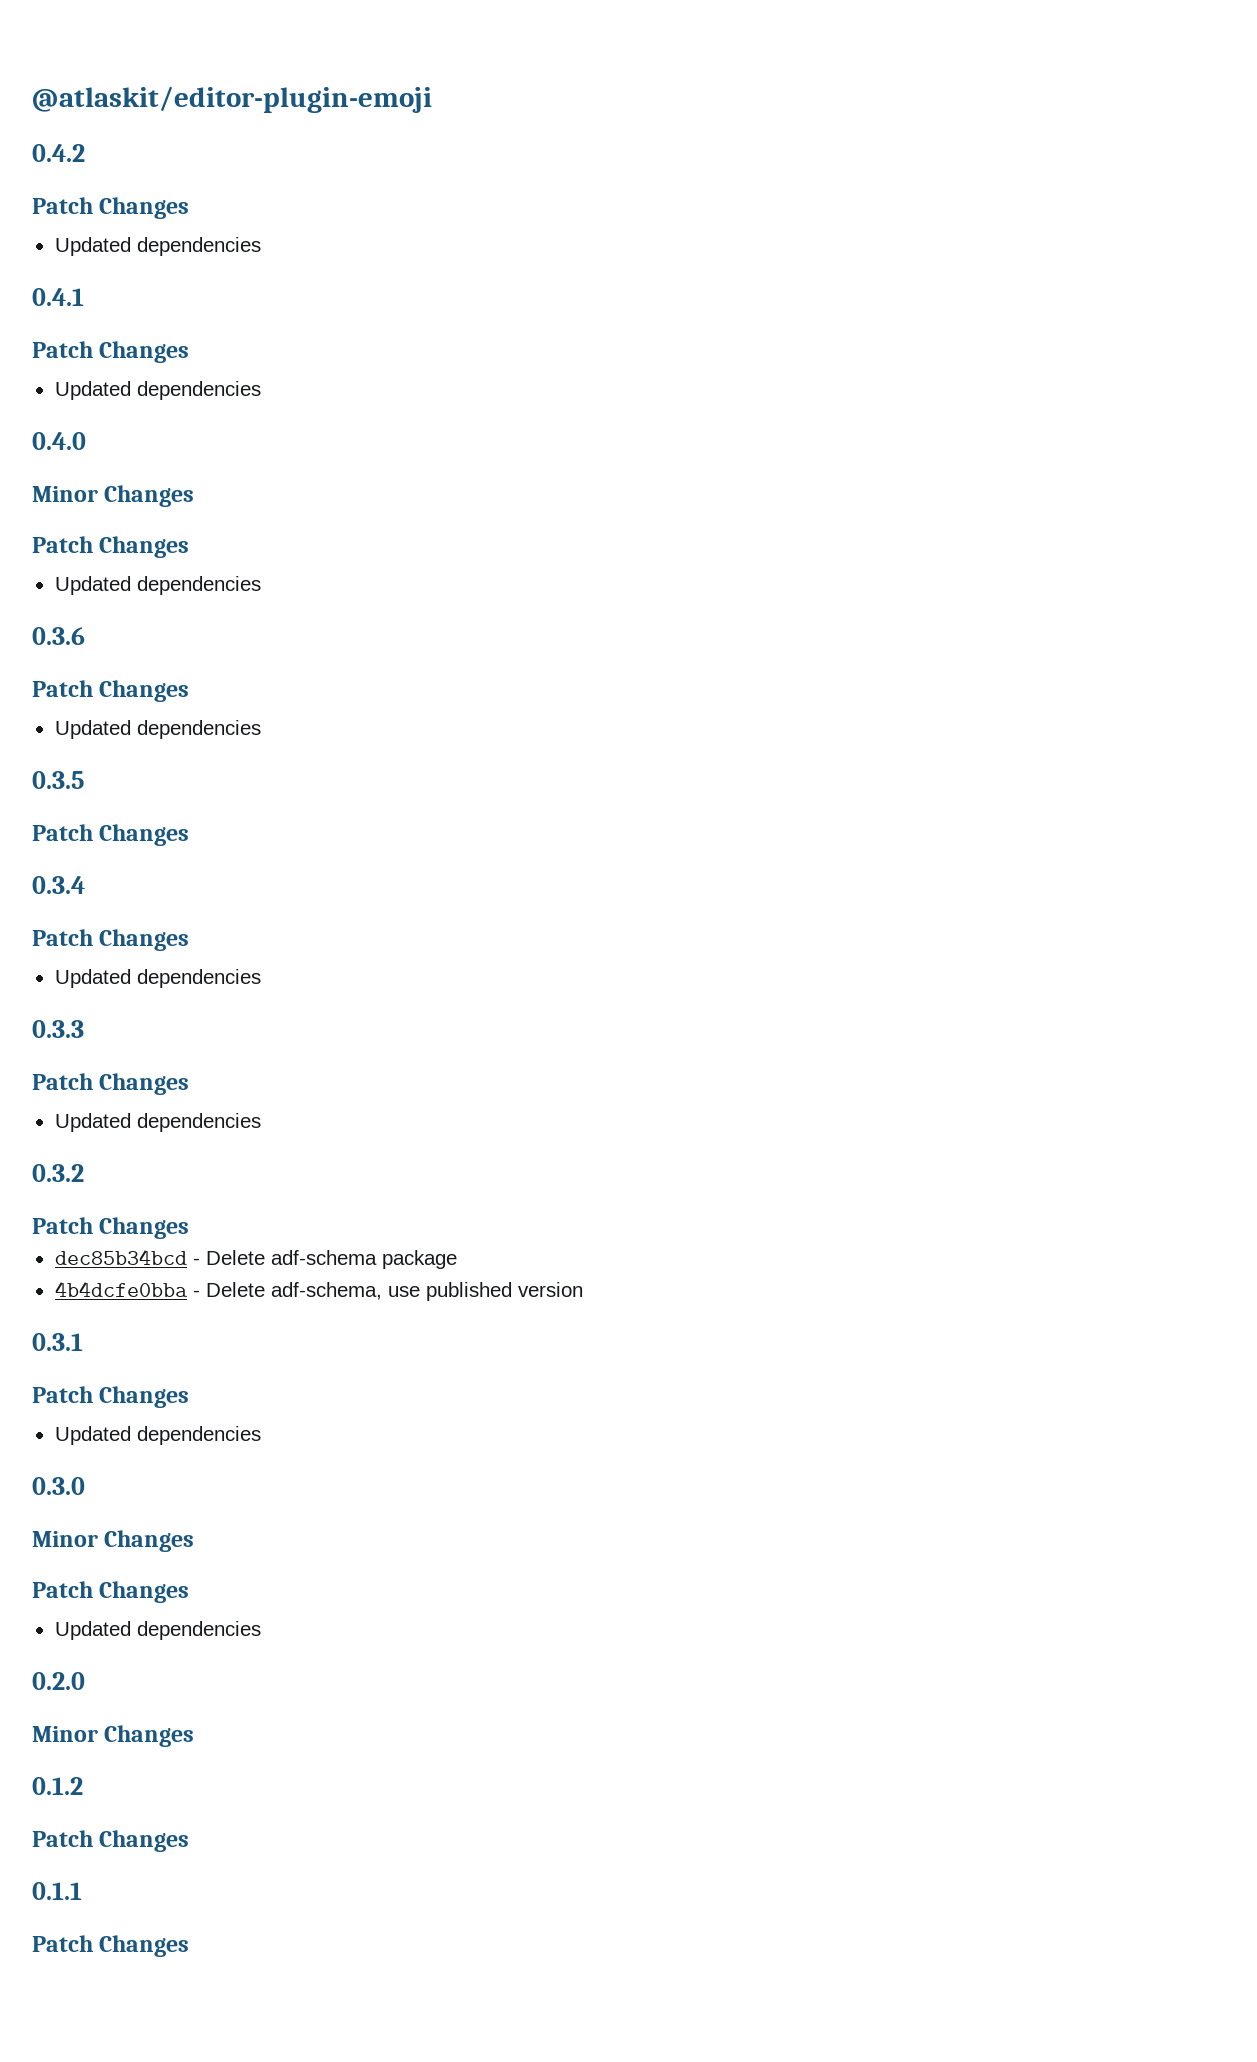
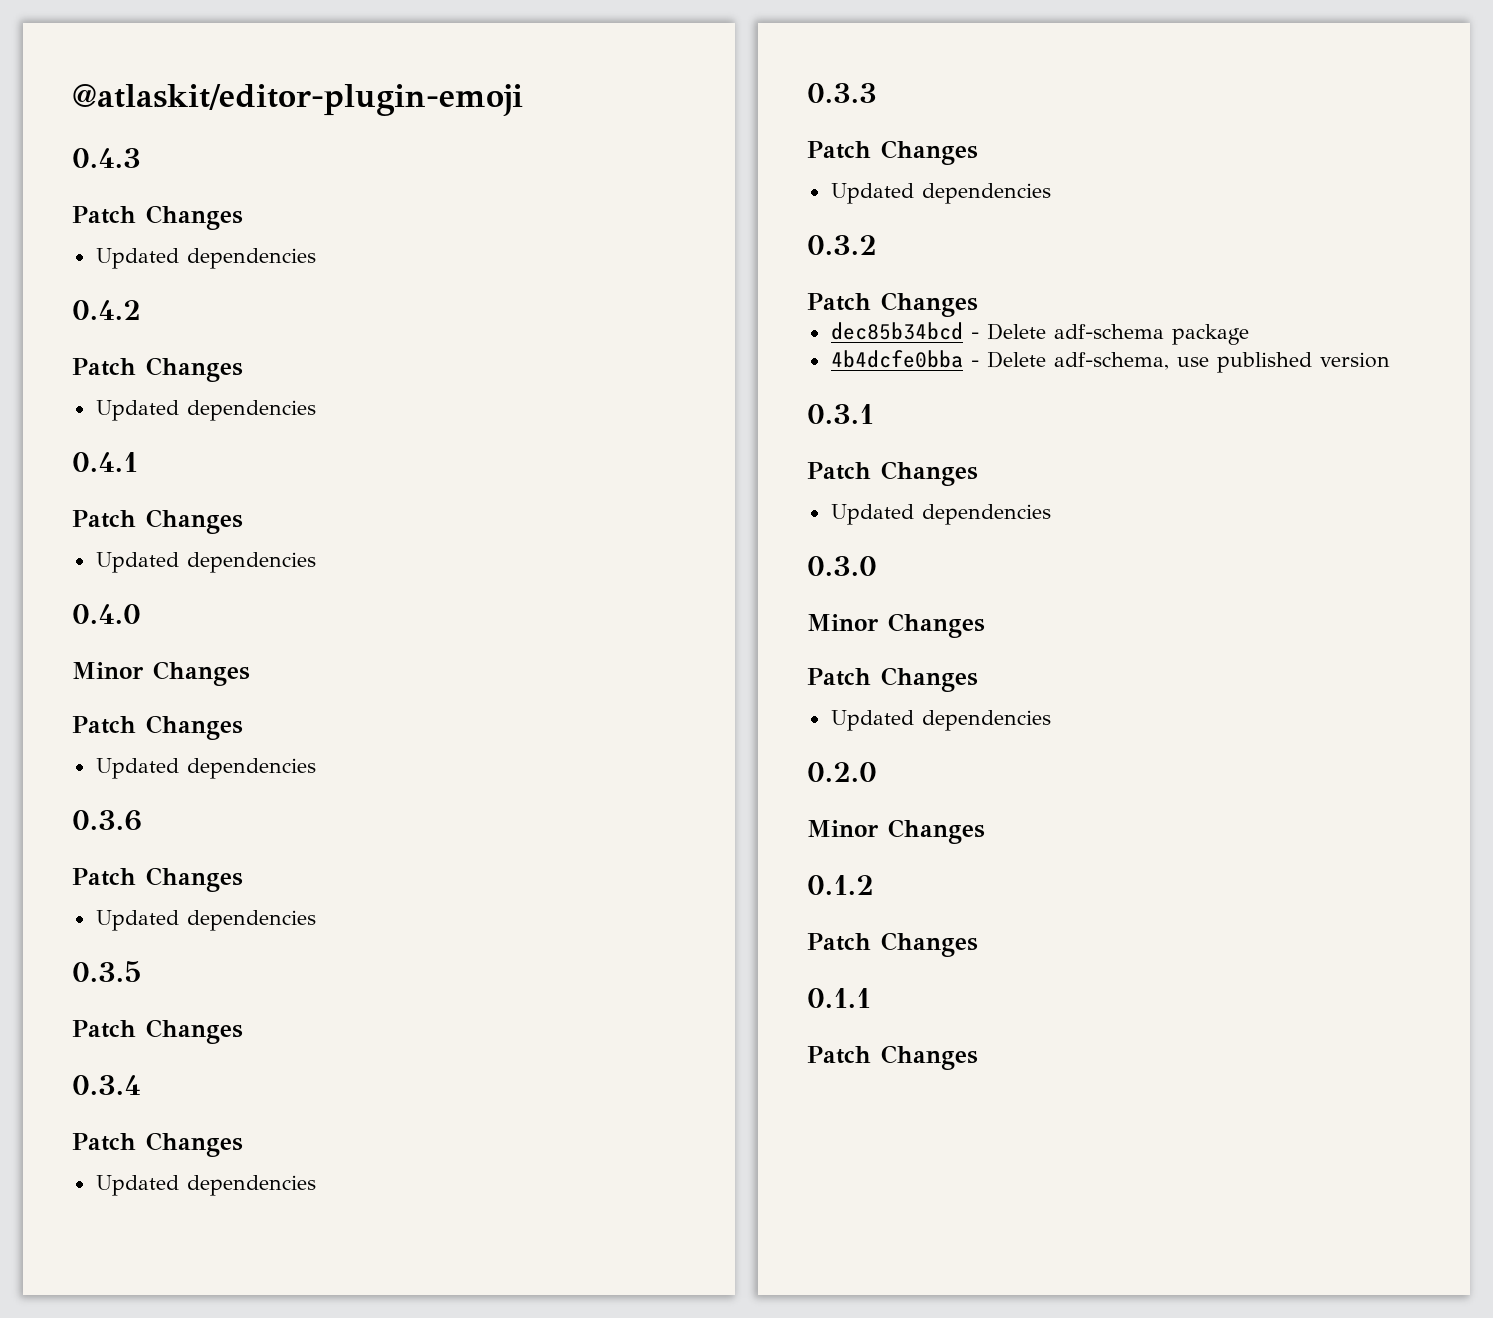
(432, 99) none -> [72,148,141,168] [72,205,243,230] [95,248,316,269] // 0.4.3 // Patch Changes // Updated dependencies

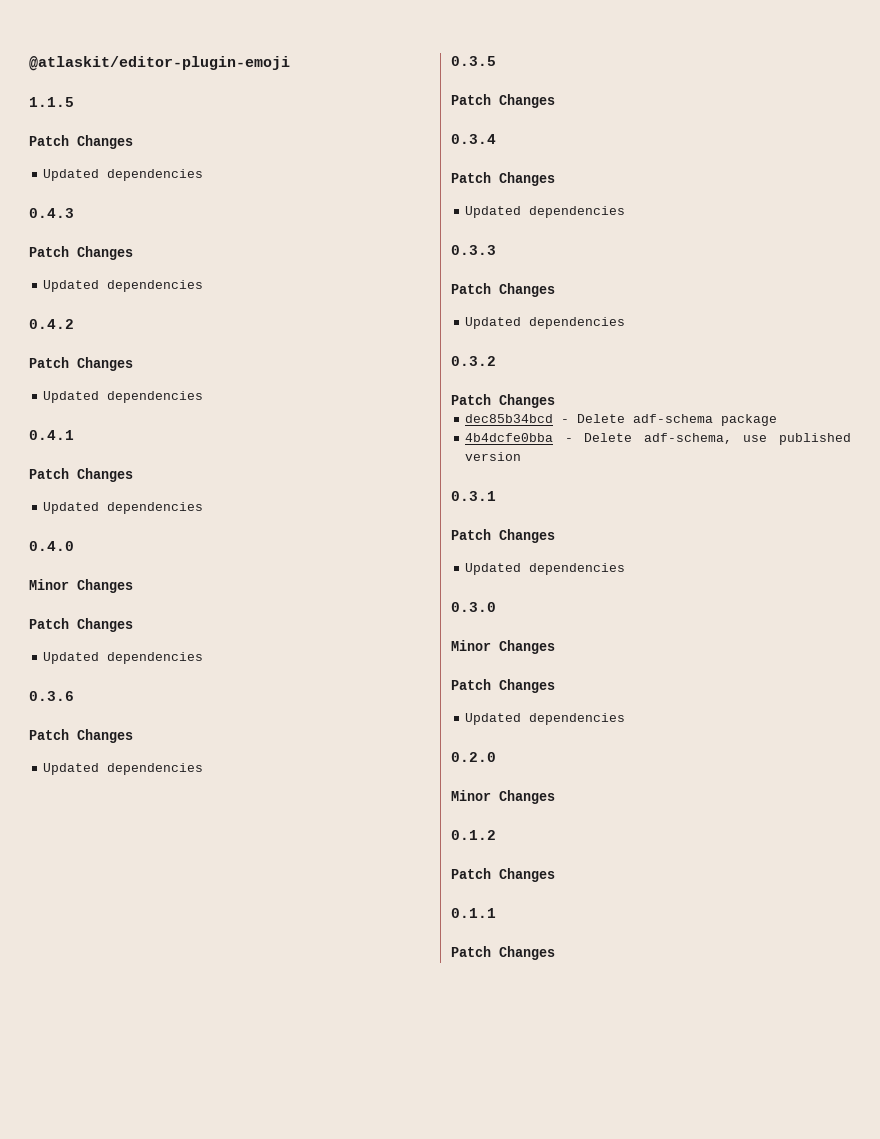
(523, 100) none -> [29,97,74,107] [29,135,133,149] [43,169,204,181] // 1.1.5 // Patch Changes // Updated dependencies

